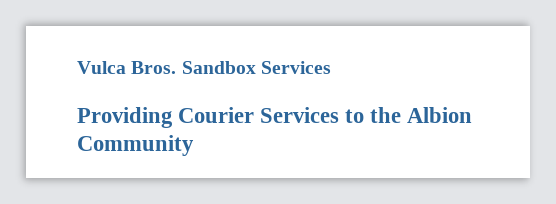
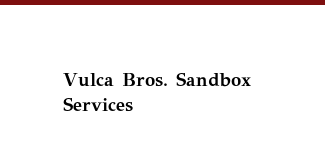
[77,107,473,128] [77,135,194,156] // Providing Courier Services to the Albion Community -> (133, 104) none

